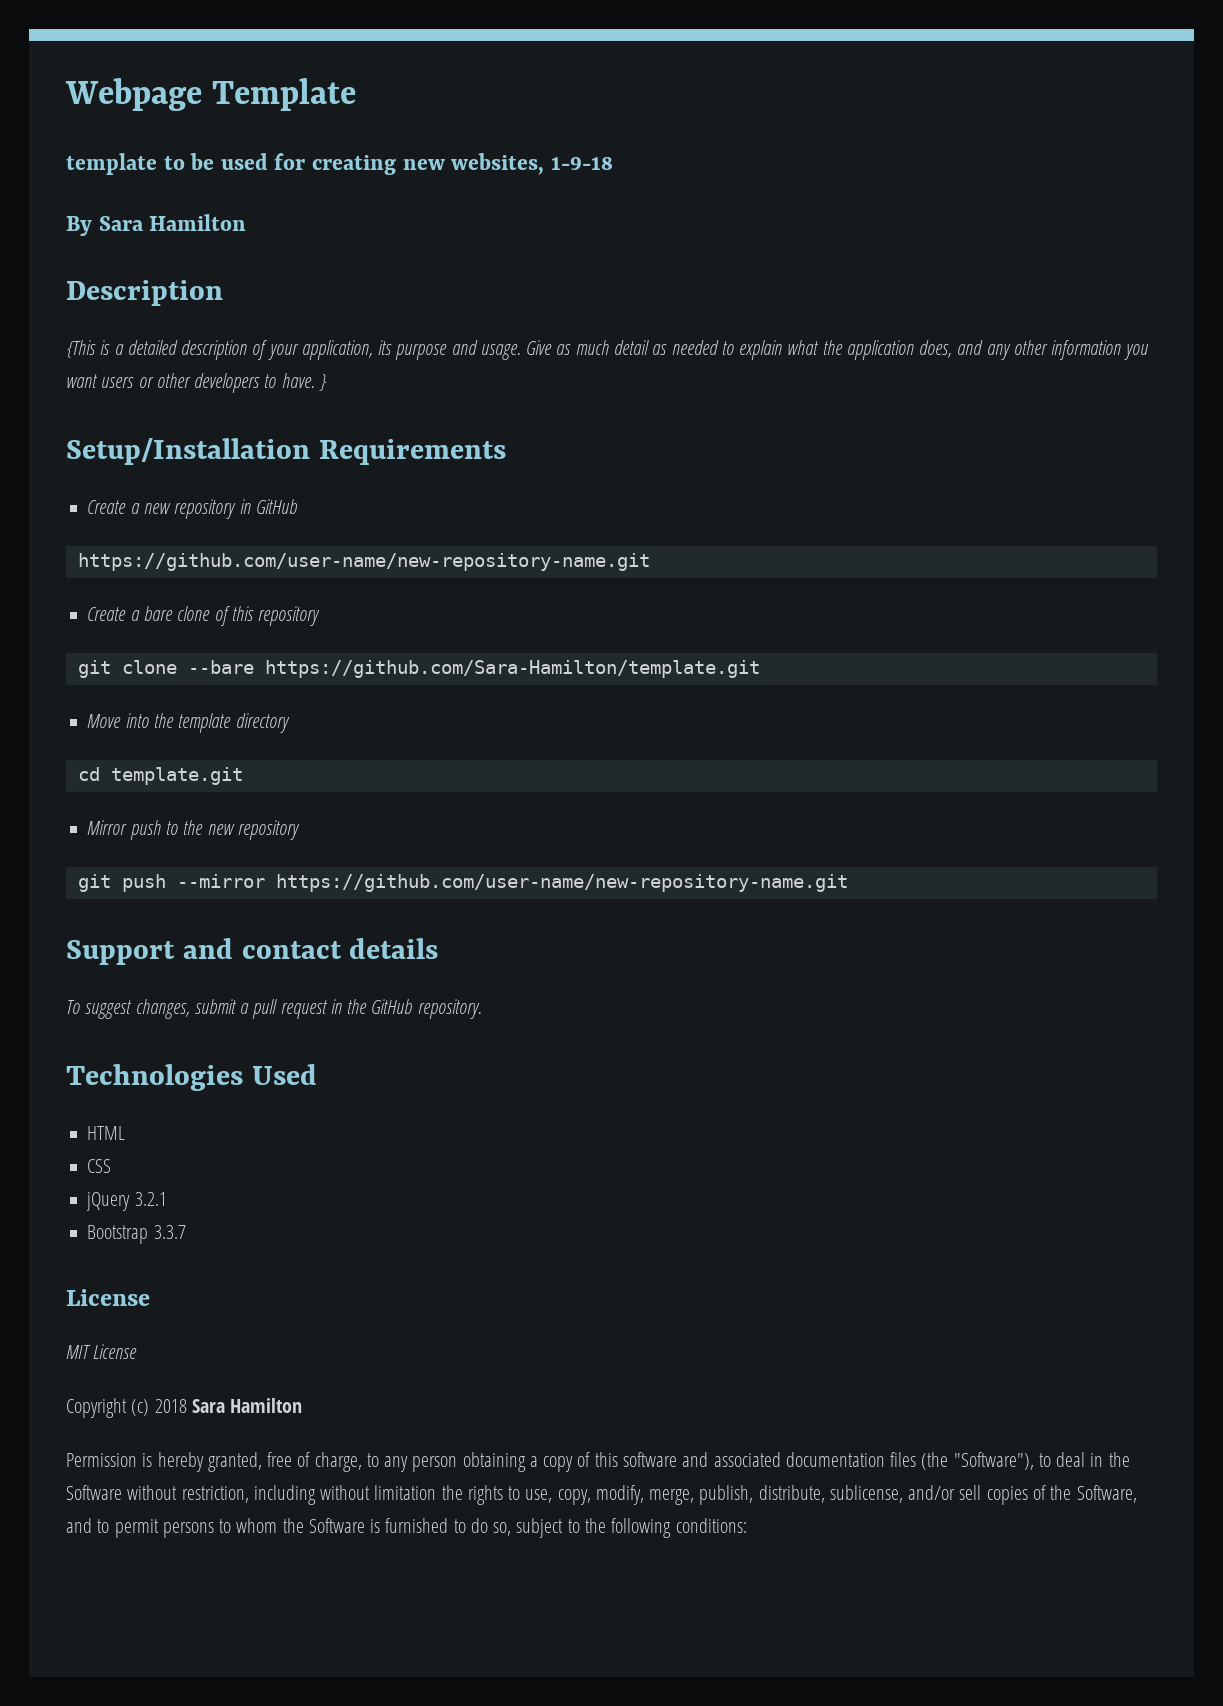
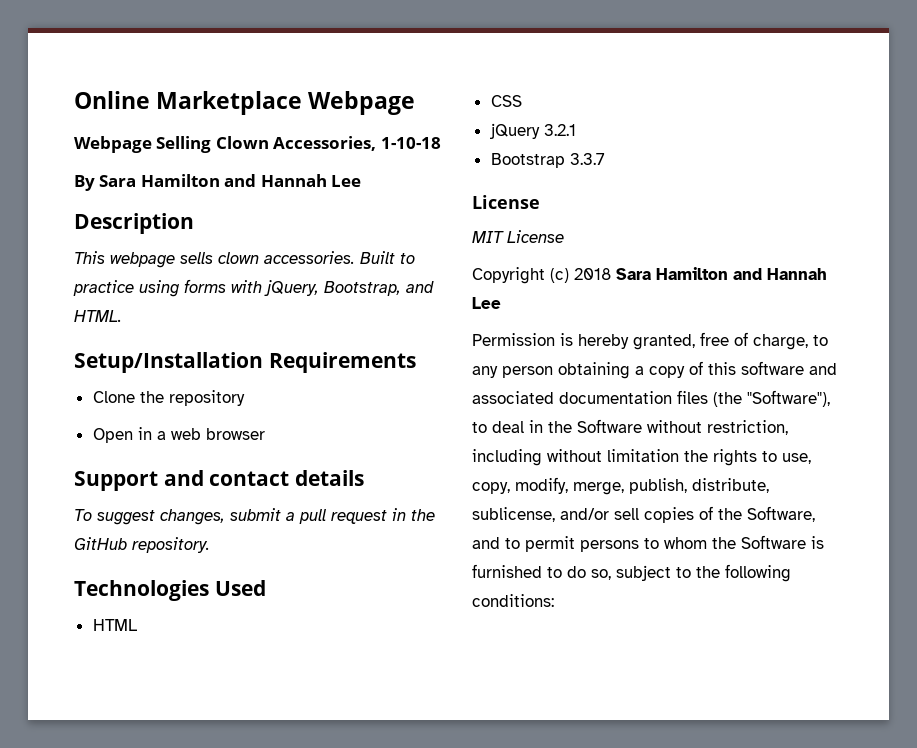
[65,78,357,111] [66,153,613,175] [66,214,247,236] [66,280,223,306] [66,340,1150,360] [66,373,327,393] [66,438,506,465] [87,499,297,519] [77,553,650,571] [87,606,321,626] [77,660,760,678] [87,713,290,733] [77,767,243,785] [87,820,300,840] [77,874,848,892] Webpage Template // template to be used for creating new websites, 1-9-18 // By Sara Hamilton // Description // {This is a detailed description of your application, its purpose and usage. Give as much detail as needed to explain what the application does, and any other information you want users or other developers to have. } // Setup/Installation Requirements // Create a new repository in GitHub // https://github.com/user-name/new-repository-name.git // Create a bare clone of this repository // git clone --bare https://github.com/Sara-Hamilton/template.git // Move into the template directory // cd template.git // Mirror push to the new repository // git push --mirror https://github.com/user-name/new-repository-name.git -> [74,91,416,115] [74,136,441,153] [74,174,362,191] [74,213,194,234] [74,251,415,268] [73,279,434,297] [74,310,122,322] [74,352,416,373] [92,390,245,406] [92,427,265,443] Online Marketplace Webpage // Webpage Selling Clown Accessories, 1-10-18 // By Sara Hamilton and Hannah Lee // Description // This webpage sells clown accessories. Built to practice using forms with jQuery, Bootstrap, and HTML. // Setup/Installation Requirements // Clone the repository // Open in a web browser
(303, 1405) none -> [733,268,827,280] [472,297,501,309] and Hannah Lee

